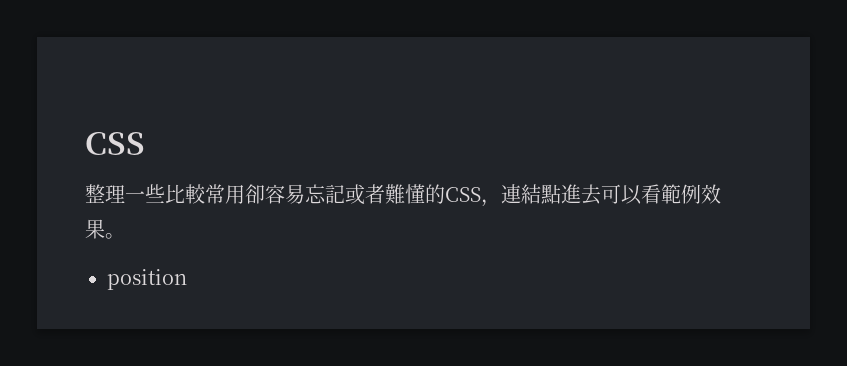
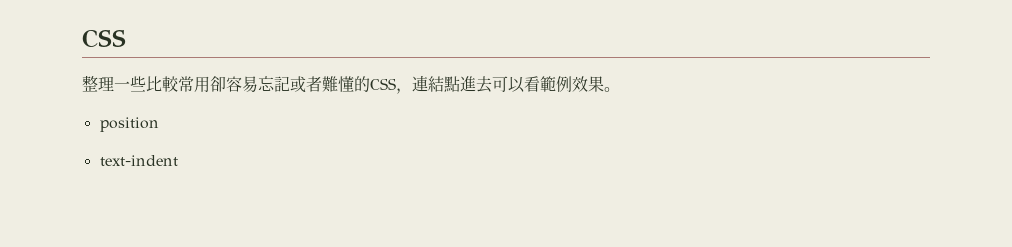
(187, 279) none -> [99,155,178,166] // text-indent

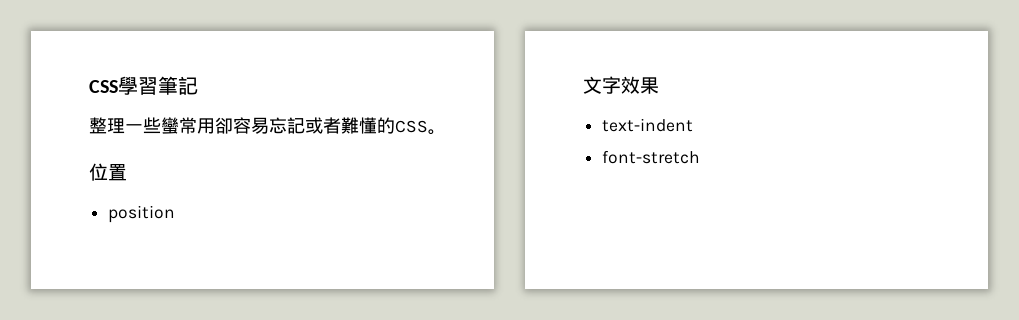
[82,29,126,48] CSS -> [89,76,198,95] CSS學習筆記
[146,76,179,92] 比較 -> [161,117,179,134] 蠻
[396,75,604,94] ，連結點進去可以看範例效果 -> (428, 126) none
(620, 89) none -> [89,163,127,181] // 位置
(159, 124) none -> [583,76,659,94] // 文字效果
(178, 160) none -> [602,150,701,164] // font-stretch

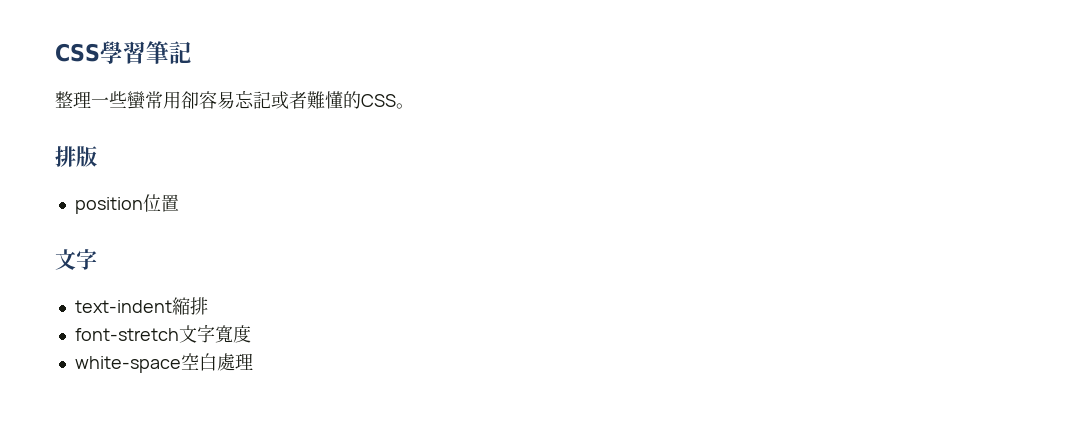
(446, 132) none -> [55,146,97,167] [74,197,143,214] 排版 // position
[108,205,176,223] [583,76,659,94] // position // 文字效果 -> [55,249,97,270] // 文字
(694, 125) none -> [171,297,208,315] 縮排
(701, 157) none -> [178,324,251,343] [74,353,253,373] 文字寬度 // white-space空白處理

